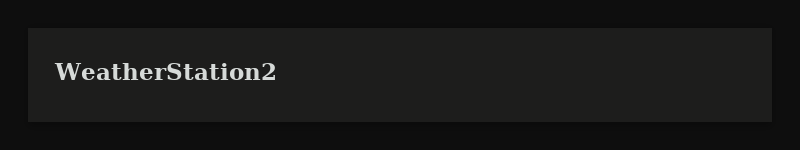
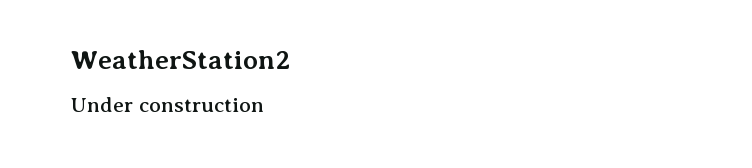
(277, 71) none -> [71,97,264,112] // Under construction

